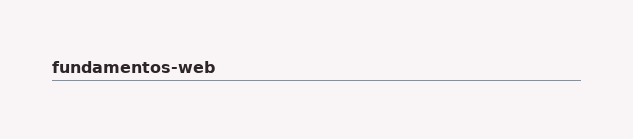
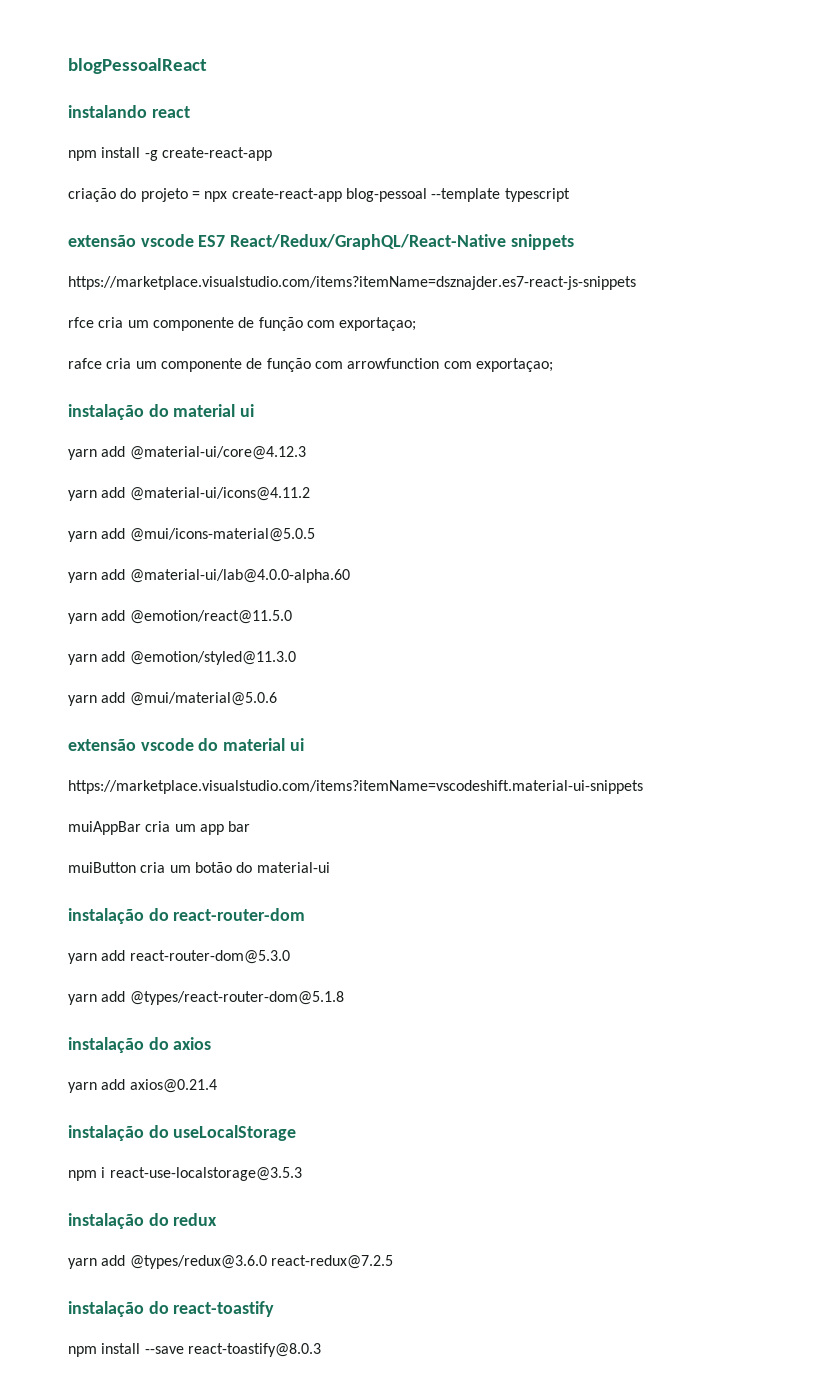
[52,61,215,73] fundamentos-web -> [68,58,207,74] [68,105,190,118] [68,147,272,161] [68,188,570,202] [68,234,574,250] [68,276,636,290] [68,317,417,331] [68,358,553,372] [68,404,255,420] [68,446,306,460] [68,487,310,501] [68,528,315,542] [68,569,350,583] [68,610,292,624] [68,651,296,665] [68,692,277,706] [68,738,304,751] [68,780,643,794] [68,821,251,835] [68,862,330,873] [68,908,306,924] [68,950,290,964] [68,991,344,1005] [68,1037,212,1053] [68,1079,217,1093] [68,1125,297,1141] [68,1167,302,1181] [68,1213,218,1229] [68,1255,393,1269] [68,1301,275,1317] [68,1343,321,1357] blogPessoalReact // instalando react // npm install -g create-react-app // criação do projeto = npx create-react-app blog-pessoal --template typescript // extensão vscode ES7 React/Redux/GraphQL/React-Native snippets // https://marketplace.visualstudio.com/items?itemName=dsznajder.es7-react-js-snippets // rfce cria um componente de função com exportaçao; // rafce cria um componente de função com arrowfunction com exportaçao; // instalação do material ui // yarn add @material-ui/core@4.12.3 // yarn add @material-ui/icons@4.11.2 // yarn add @mui/icons-material@5.0.5 // yarn add @material-ui/lab@4.0.0-alpha.60 // yarn add @emotion/react@11.5.0 // yarn add @emotion/styled@11.3.0 // yarn add @mui/material@5.0.6 // extensão vscode do material ui // https://marketplace.visualstudio.com/items?itemName=vscodeshift.material-ui-snippets // muiAppBar cria um app bar // muiButton cria um botão do material-ui // instalação do react-router-dom // yarn add react-router-dom@5.3.0 // yarn add @types/react-router-dom@5.1.8 // instalação do axios // yarn add axios@0.21.4 // instalação do useLocalStorage // npm i react-use-localstorage@3.5.3 // instalação do redux // yarn add @types/redux@3.6.0 react-redux@7.2.5 // instalação do react-toastify // npm install --save react-toastify@8.0.3

